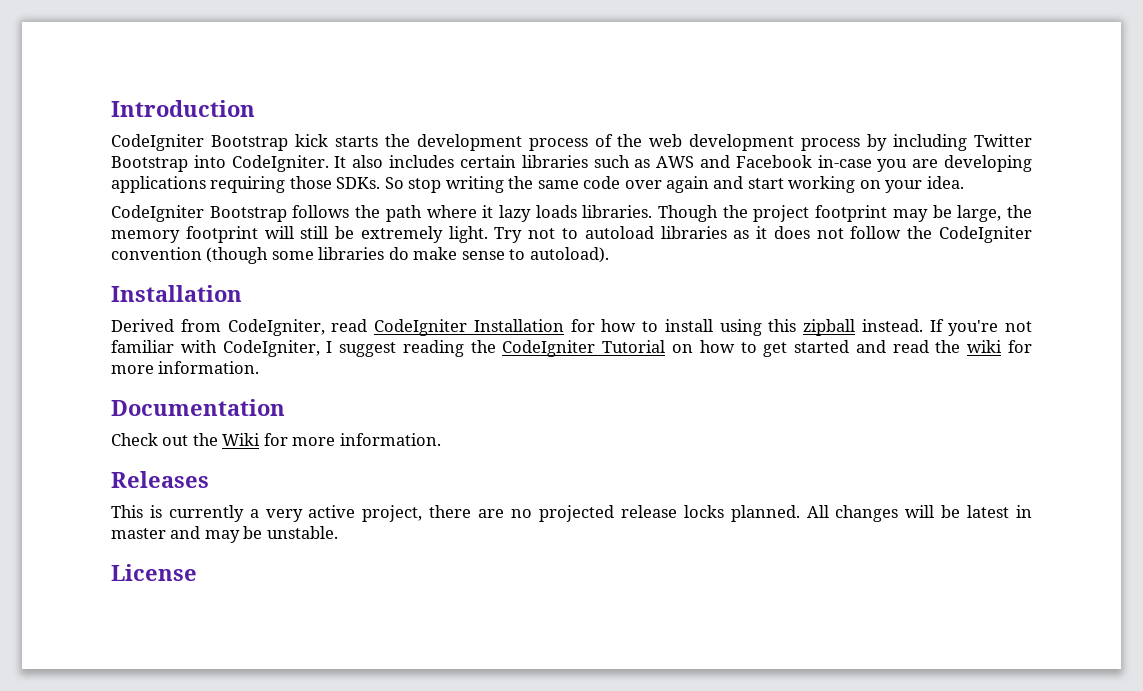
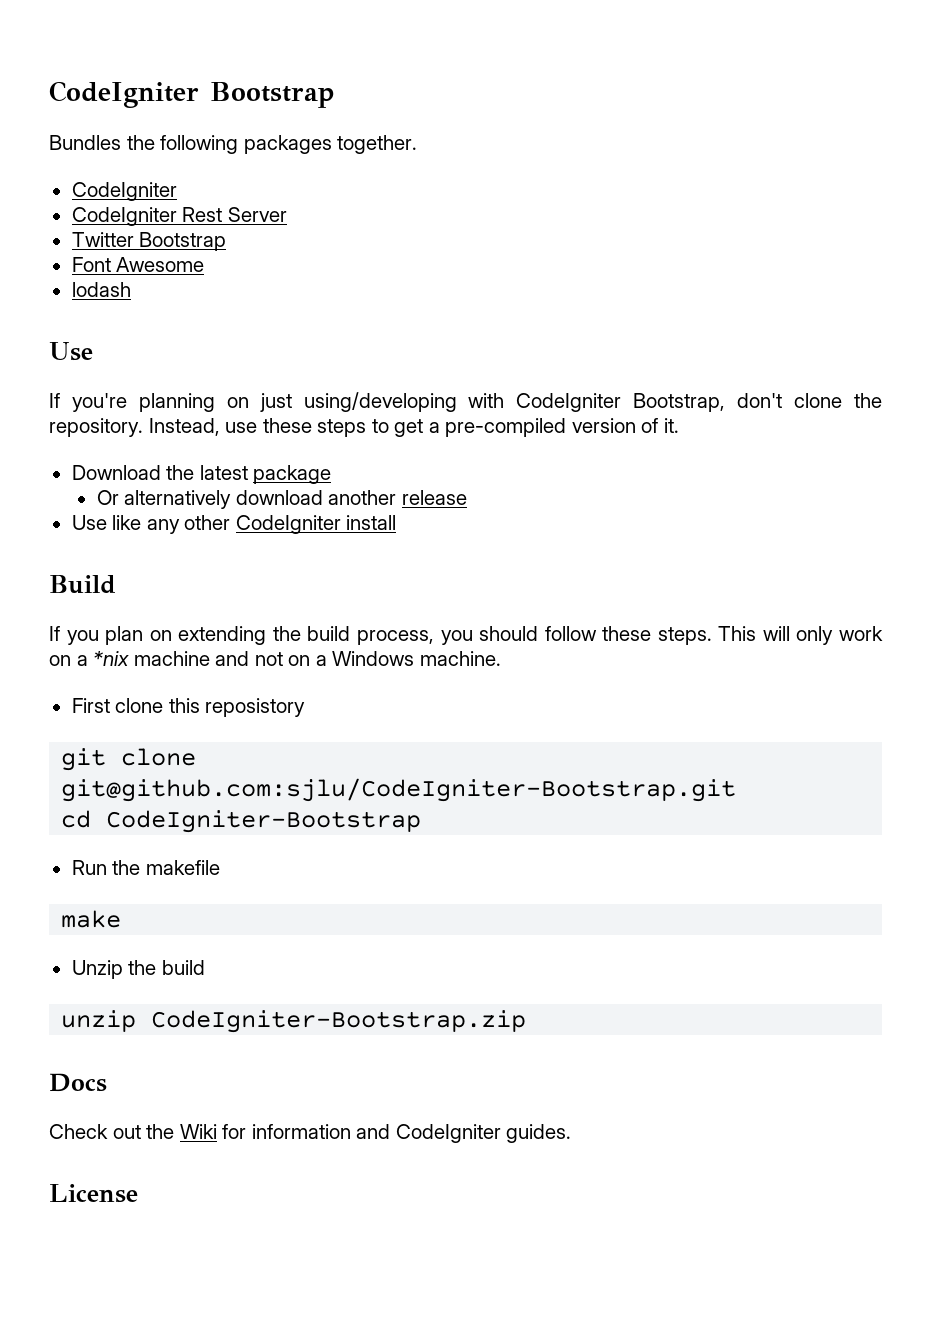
[111,100,255,117] [111,134,1033,151] [111,155,1032,172] [111,176,964,193] [111,205,1033,222] [111,226,1033,243] [111,247,609,264] [111,285,242,302] [111,319,1032,336] [111,340,1033,357] [111,361,260,374] [111,399,285,416] Introduction // CodeIgniter Bootstrap kick starts the development process of the web development process by including Twitter Bootstrap into CodeIgniter. It also includes certain libraries such as AWS and Facebook in-case you are developing applications requiring those SDKs. So stop writing the same code over again and start working on your idea. // CodeIgniter Bootstrap follows the path where it lazy loads libraries. Though the project footprint may be large, the memory footprint will still be extremely light. Try not to autoload libraries as it does not follow the CodeIgniter convention (though some libraries do make sense to autoload). // Installation // Derived from CodeIgniter, read CodeIgniter Installation for how to install using this zipball instead. If you're not familiar with CodeIgniter, I suggest reading the CodeIgniter Tutorial on how to get started and read the wiki for more information. // Documentation -> [49,81,334,108] [49,135,418,154] [71,182,177,201] [71,207,287,226] [71,232,227,251] [71,257,205,272] [71,282,131,297] [49,342,93,361] [49,392,882,412] [49,418,679,437] [71,465,332,484] [96,490,467,509] [71,515,397,534] [49,575,116,594] [49,626,883,645] [49,651,501,666] [71,698,306,717] [61,748,197,771] [61,778,737,802] [61,810,422,833] [71,860,220,875] [61,910,122,928] [71,960,205,979] [61,1010,527,1033] [49,1073,107,1092] CodeIgniter Bootstrap // Bundles the following packages together. // CodeIgniter // CodeIgniter Rest Server // Twitter Bootstrap // Font Awesome // lodash // Use // If you're planning on just using/developing with CodeIgniter Bootstrap, don't clone the repository. Instead, use these steps to get a pre-compiled version of it. // Download the latest package // Or alternatively download another release // Use like any other CodeIgniter install // Build // If you plan on extending the build process, you should follow these steps. This will only work on a *nix machine and not on a Windows machine. // First clone this reposistory // git clone git@github.com:sjlu/CodeIgniter-Bootstrap.git // cd CodeIgniter-Bootstrap // Run the makefile // make // Unzip the build // unzip CodeIgniter-Bootstrap.zip // Docs
[292,433,441,446] [111,471,209,488] [111,505,1033,522] [111,526,338,543] more information. // Releases // This is currently a very active project, there are no projected release locks planned. All changes will be latest in master and may be unstable. -> [251,1124,572,1143] information and CodeIgniter guides.

